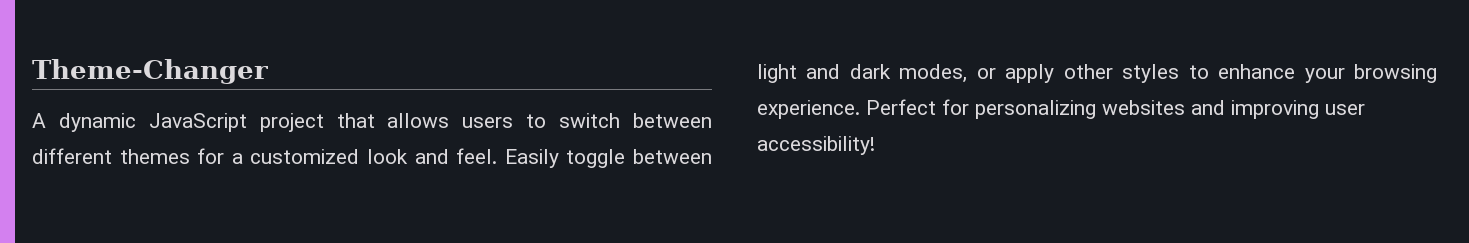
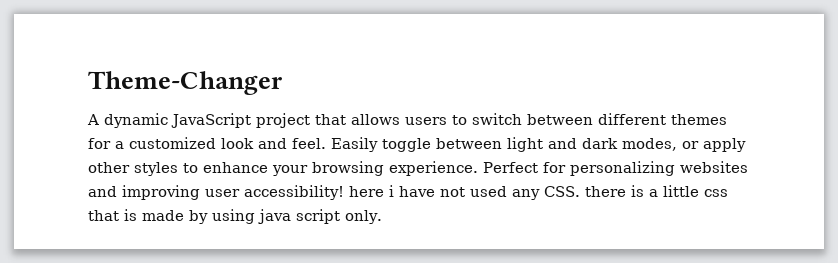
(875, 145) none -> [349,185,728,200] [88,209,382,224] here i have not used any CSS. there is a little css that is made by using java script only.

